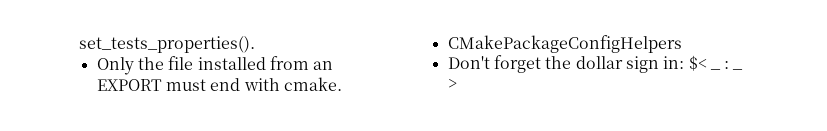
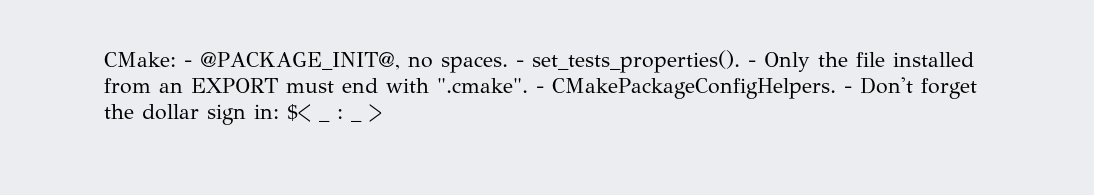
(79, 44) none -> [104,52,524,73] CMake: - @PACKAGE_INIT@, no spaces. -
(255, 44) // -> [747,60,756,67] -
[283,77,342,91] [447,35,682,53] cmake. // CMakePackageConfigHelpers // -> [437,78,852,99] ".cmake". - CMakePackageConfigHelpers. -

